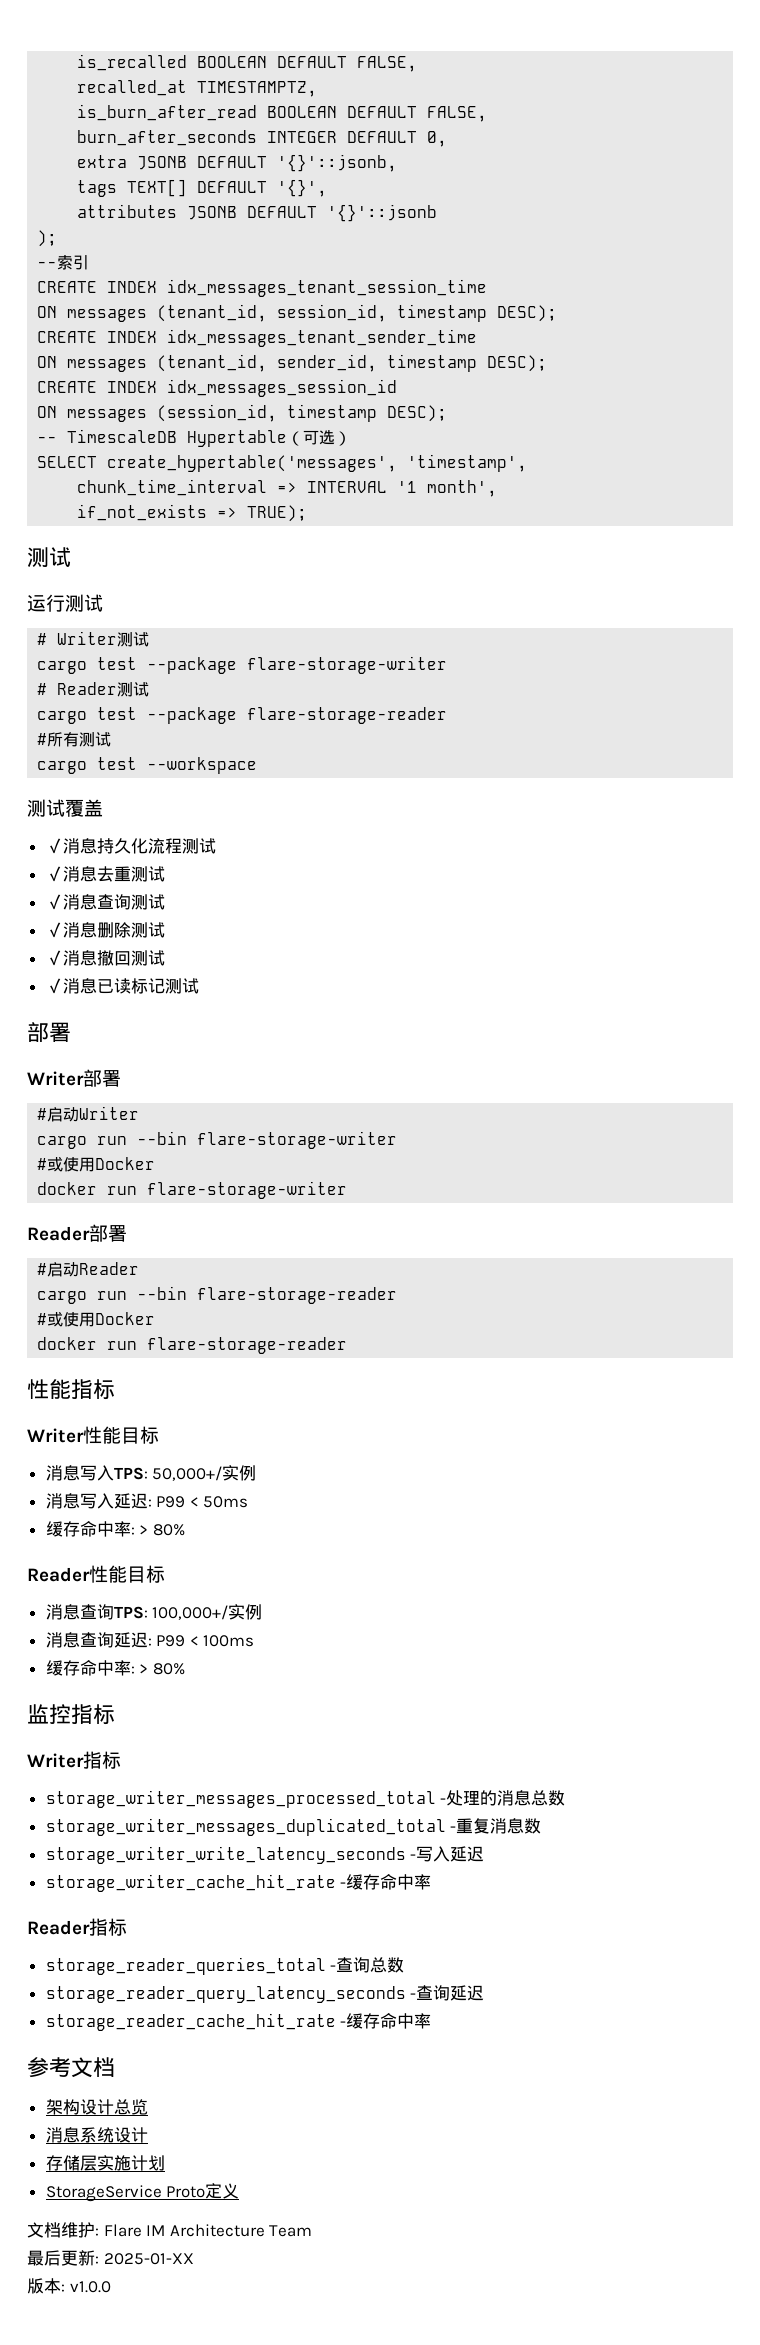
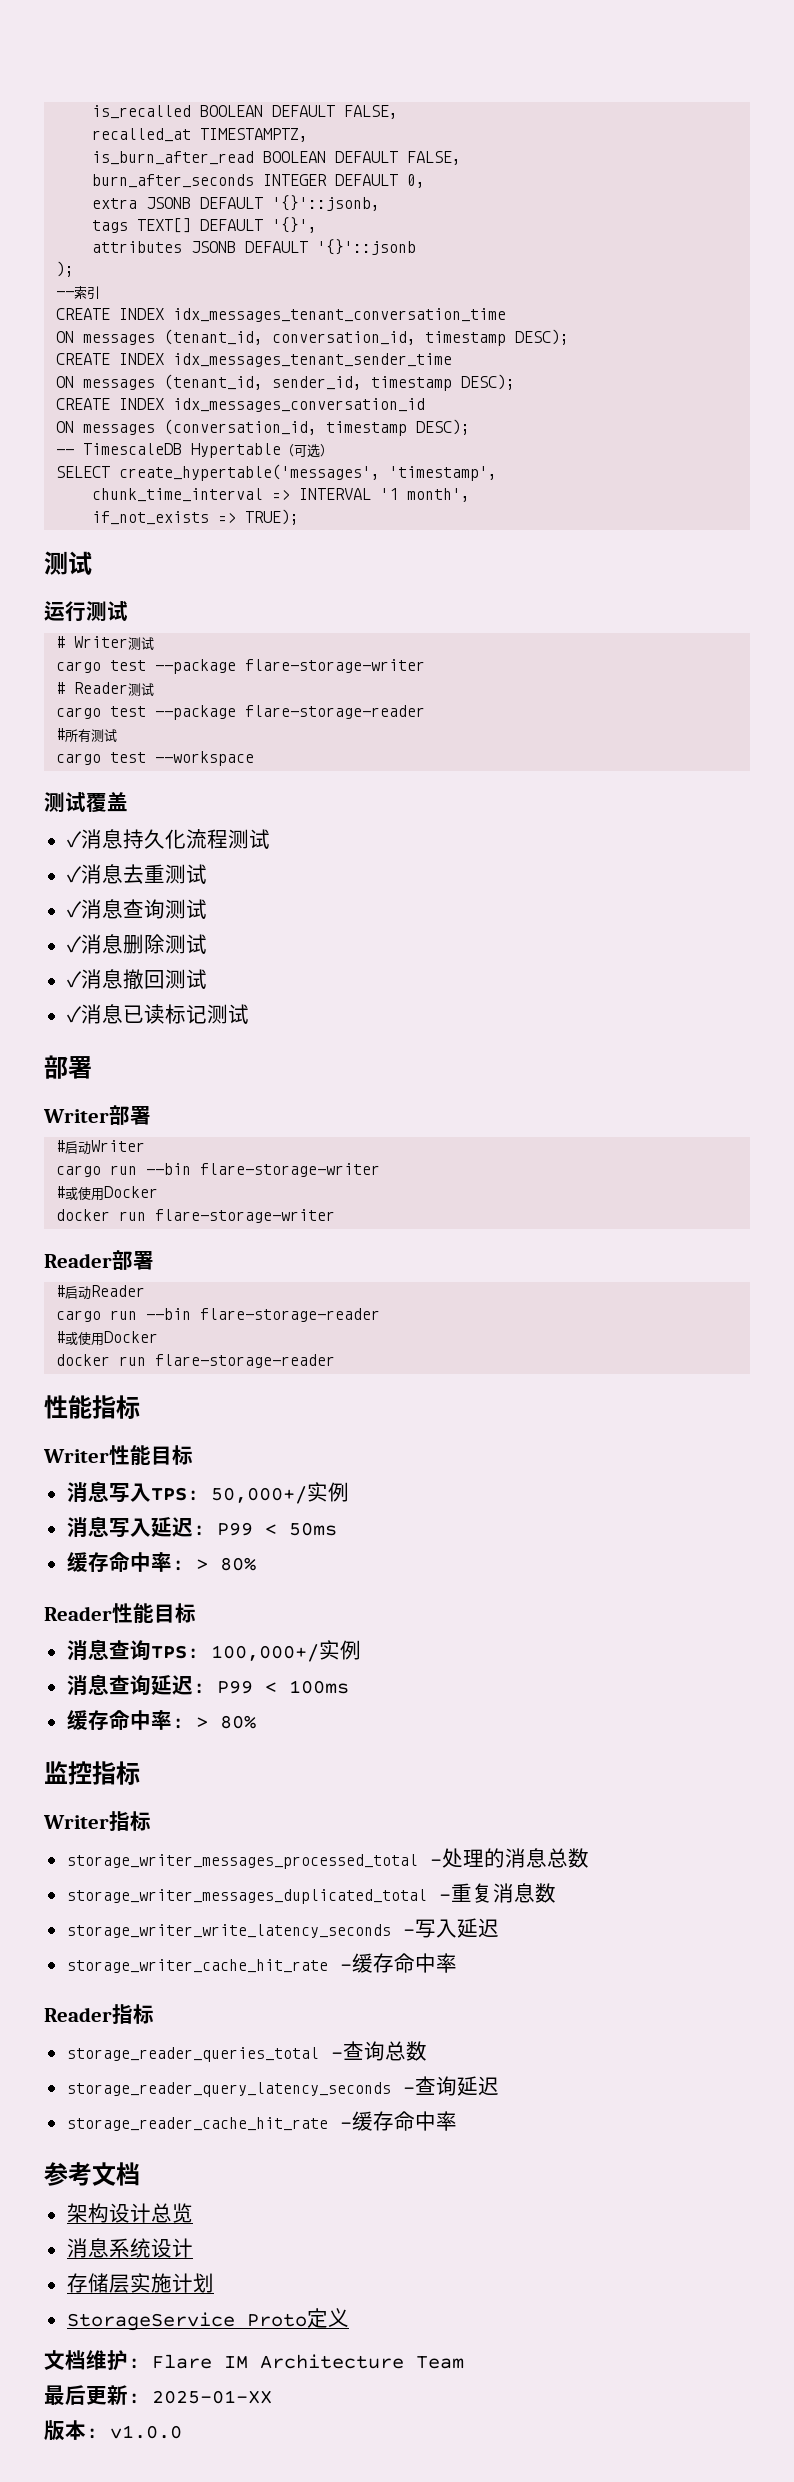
[167,279,488,297] [37,304,388,322] idx_messages_tenant_session_time // ON messages (tenant_id, session_id, -> [173,308,507,322] [56,329,417,345] idx_messages_tenant_conversation_time // ON messages (tenant_id, conversation_id,
[167,379,398,397] [37,404,278,422] idx_messages_session_id // ON messages (session_id, -> [173,398,426,412] [56,419,318,435] idx_messages_conversation_id // ON messages (conversation_id,

